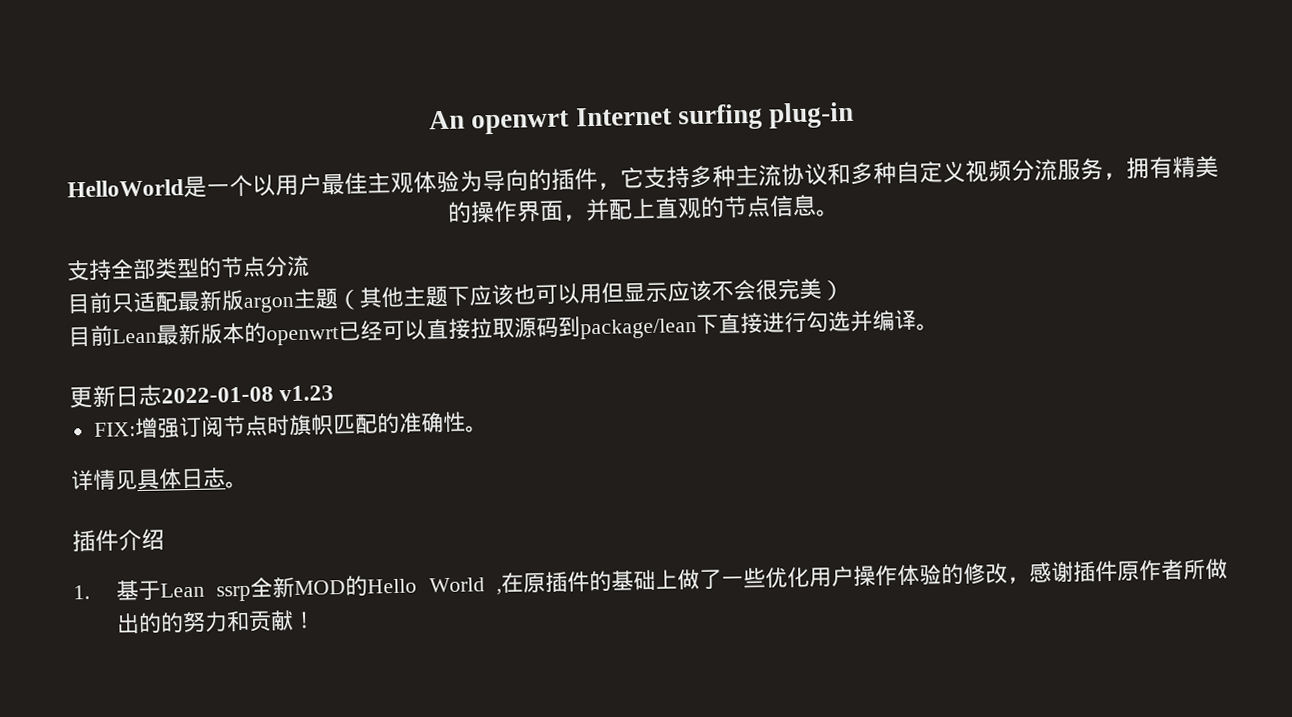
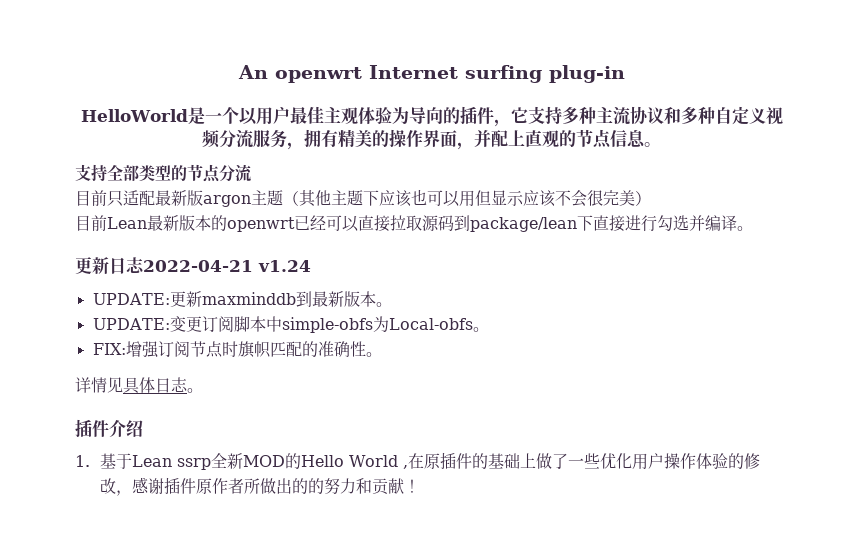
[161,385,335,404] 2022-01-08 v1.23 -> [143,260,311,272] [92,291,392,307] [92,316,489,333] 2022-04-21 v1.24 // UPDATE:更新maxminddb到最新版本。 // UPDATE:变更订阅脚本中simple-obfs为Local-obfs。

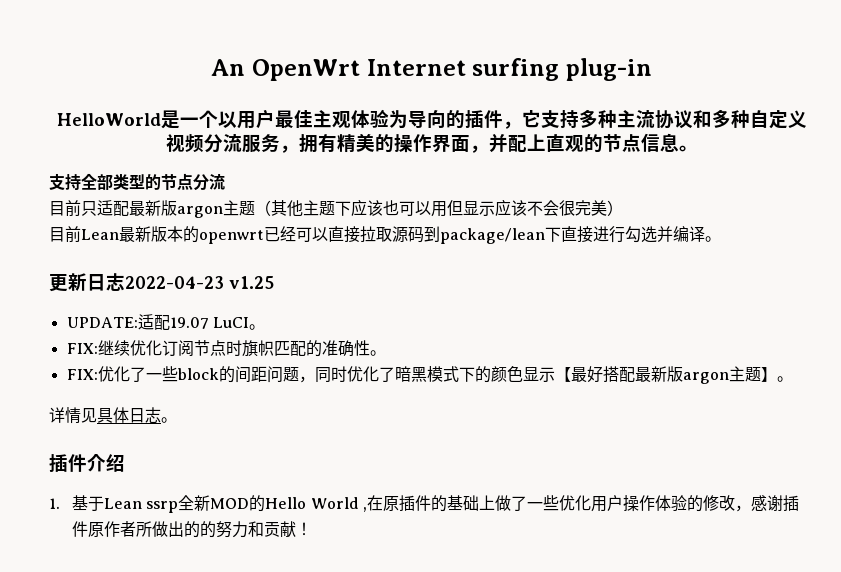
[274,67,362,83] openwrt -> [251,59,360,81] OpenWrt
[143,260,311,272] [92,291,392,307] [92,316,489,333] [92,341,159,358] 2022-04-21 v1.24 // UPDATE:更新maxminddb到最新版本。 // UPDATE:变更订阅脚本中simple-obfs为Local-obfs。 // FIX:增强 -> [125,276,274,289] [66,314,265,330] [66,340,162,356] 2022-04-23 v1.25 // UPDATE:适配19.07 LuCI。 // FIX:继续优化
(382, 354) none -> [66,366,793,384] // FIX:优化了一些block的间距问题，同时优化了暗黑模式下的颜色显示【最好搭配最新版argon主题】。

